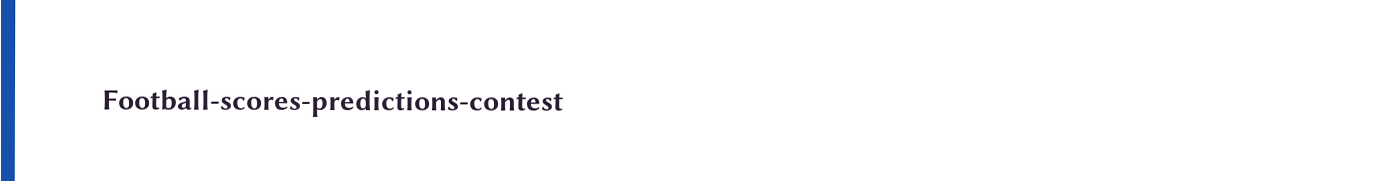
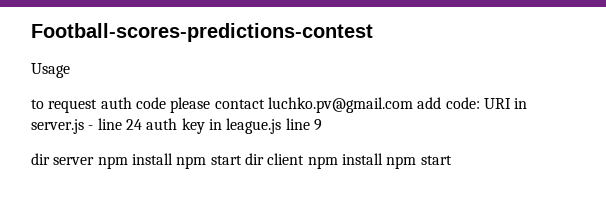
(564, 103) none -> [31,63,70,78] [31,97,528,113] [31,118,322,134] [31,153,452,169] // Usage // to request auth code please contact luchko.pv@gmail.com add code: URI in server.js - line 24 auth key in league.js line 9 // dir server npm install npm start dir client npm install npm start

